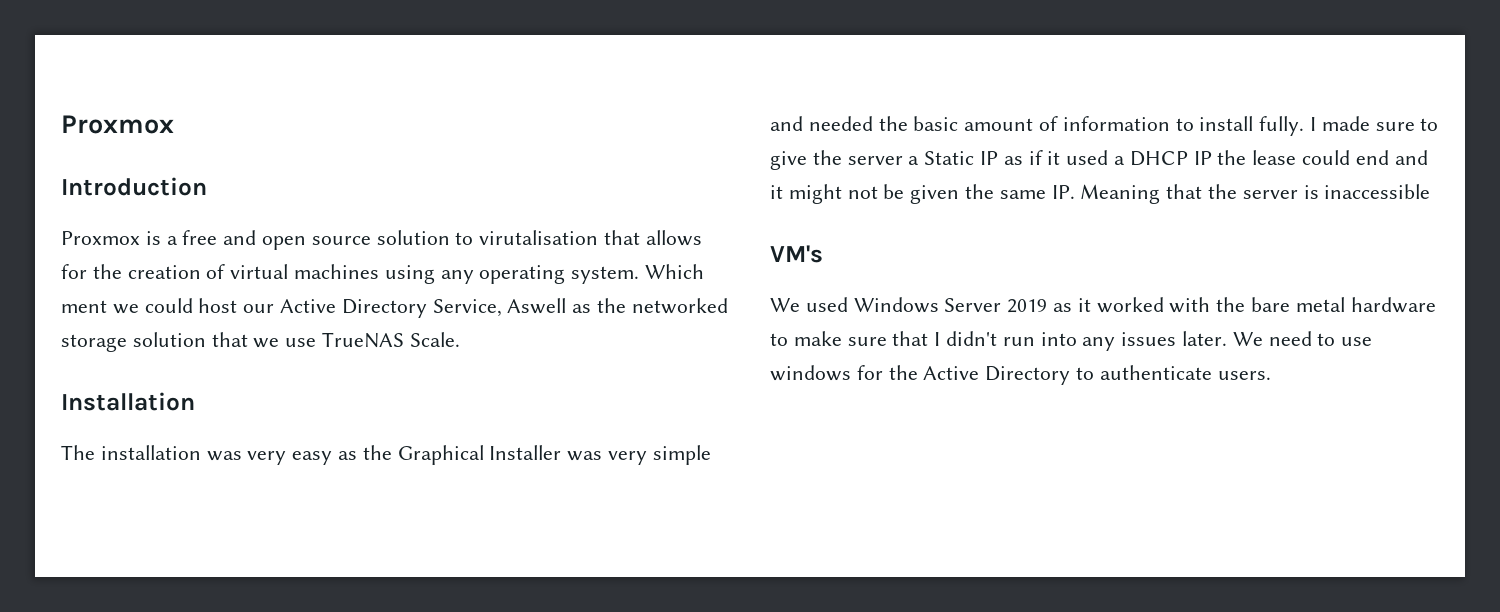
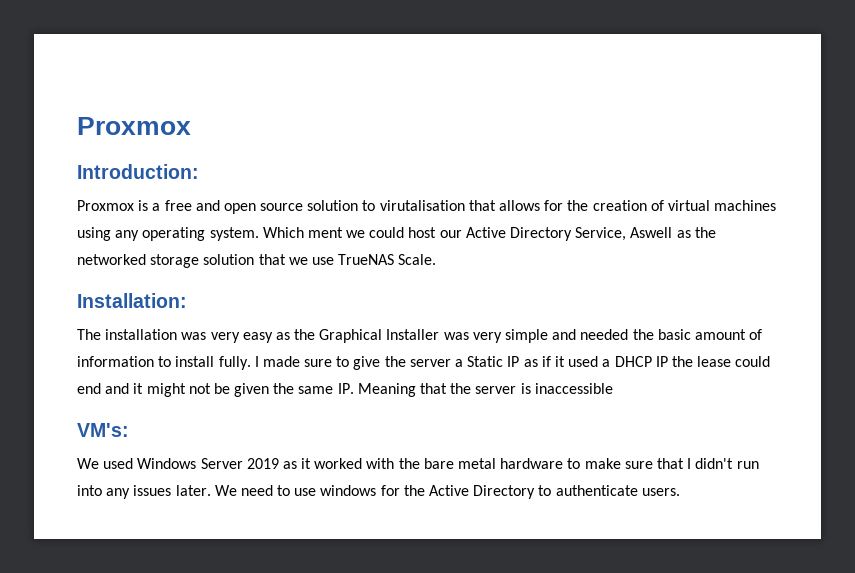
[61,177,207,196] Introduction -> [77,164,199,179] Introduction:
[61,392,195,411] Installation -> [77,293,187,308] Installation:
[770,245,823,263] VM's -> [77,423,129,437] VM's:

